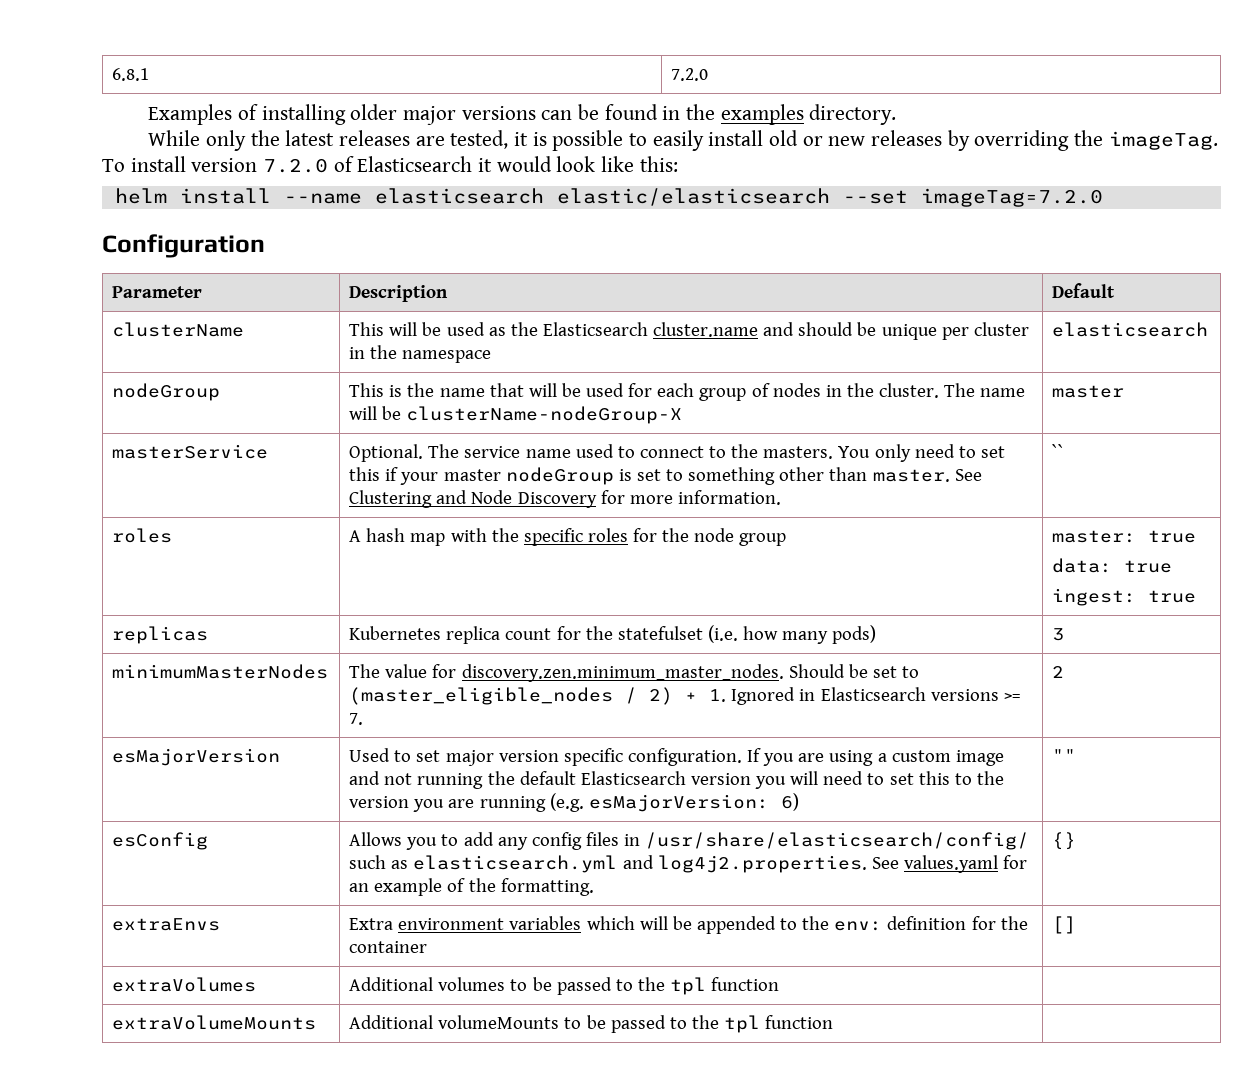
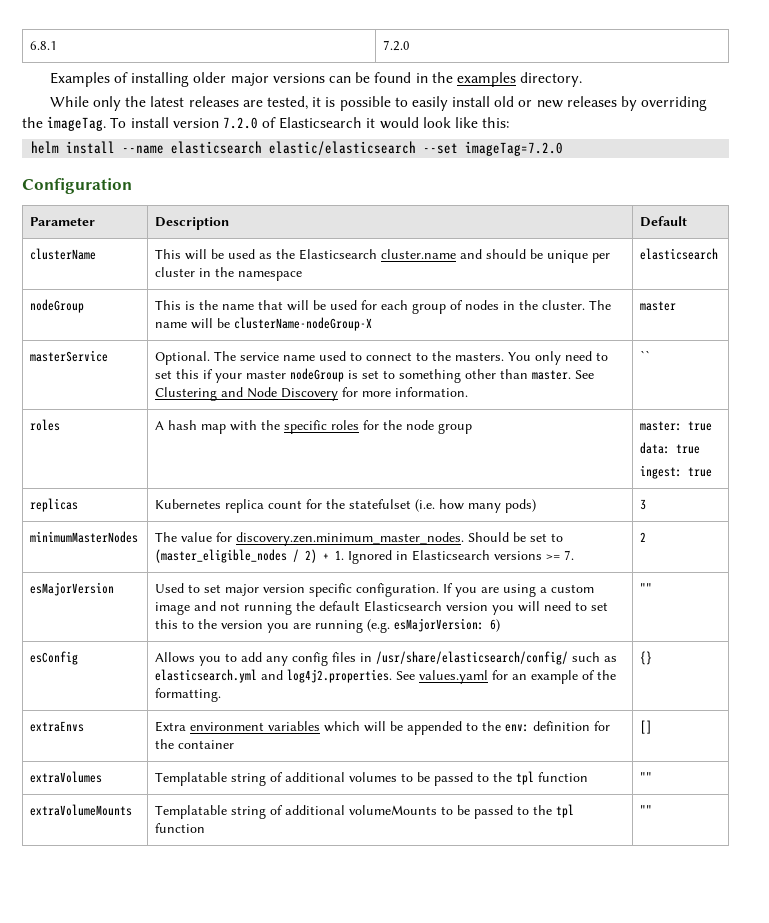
[349,977,434,991] Additional -> [155,772,346,786] Templatable string of additional
(780, 984) none -> [640,772,653,782] ""
[349,1015,434,1029] Additional -> [155,805,346,819] Templatable string of additional
(834, 1022) none -> [640,805,653,815] ""

